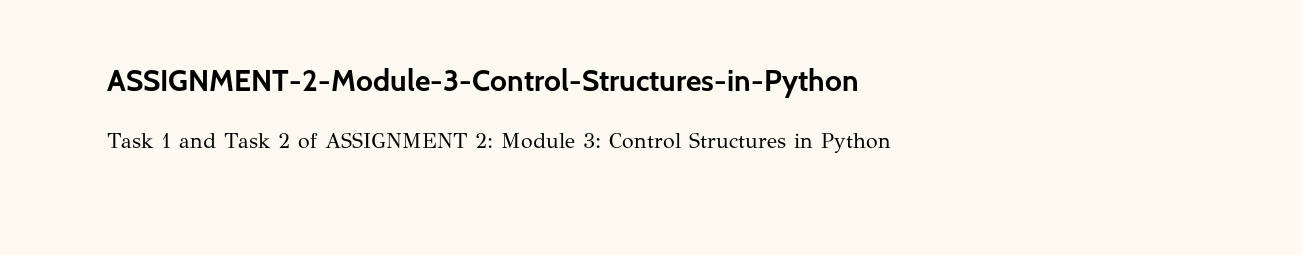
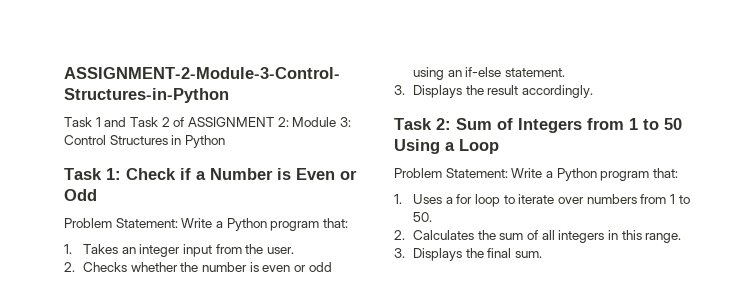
(891, 143) none -> [64,168,357,180] [64,189,97,201] [64,218,348,231] [64,244,294,257] [64,262,332,272] [413,67,566,80] [394,85,594,98] [394,118,682,133] [394,139,499,154] [394,168,678,181] [394,194,690,207] [413,212,433,222] [394,230,682,243] [394,248,543,261] // Task 1: Check if a Number is Even or Odd // Problem Statement: Write a Python program that: // 1. Takes an integer input from the user. // 2. Checks whether the number is even or odd using an if-else statement. // 3. Displays the result accordingly. // Task 2: Sum of Integers from 1 to 50 Using a Loop // Problem Statement: Write a Python program that: // 1. Uses a for loop to iterate over numbers from 1 to 50. // 2. Calculates the sum of all integers in this range. // 3. Displays the final sum.

